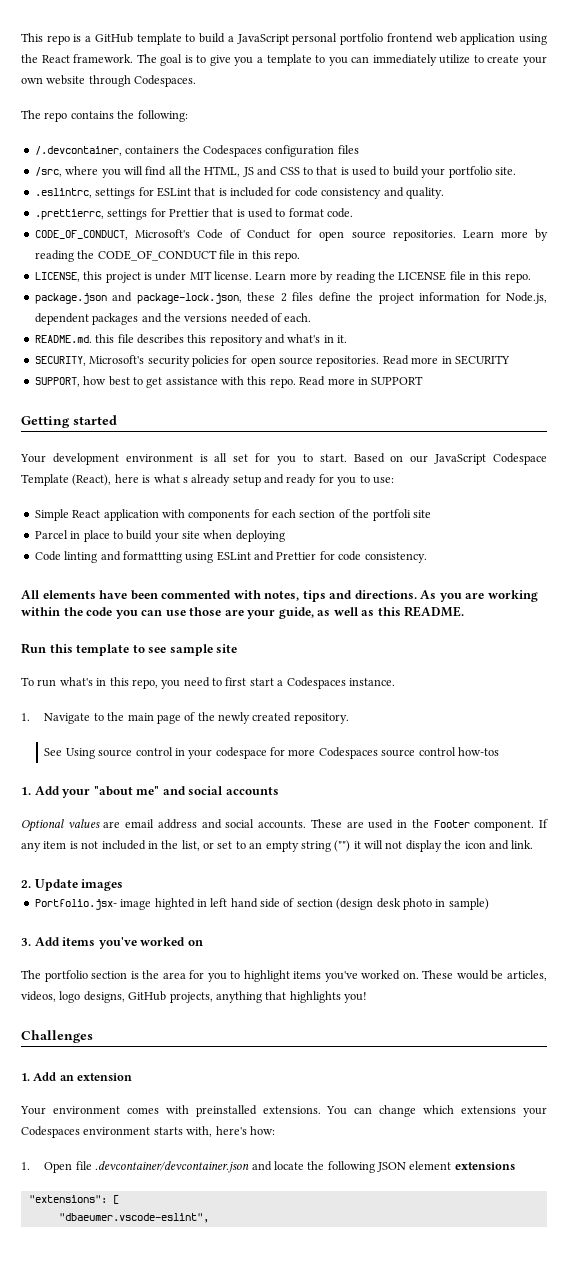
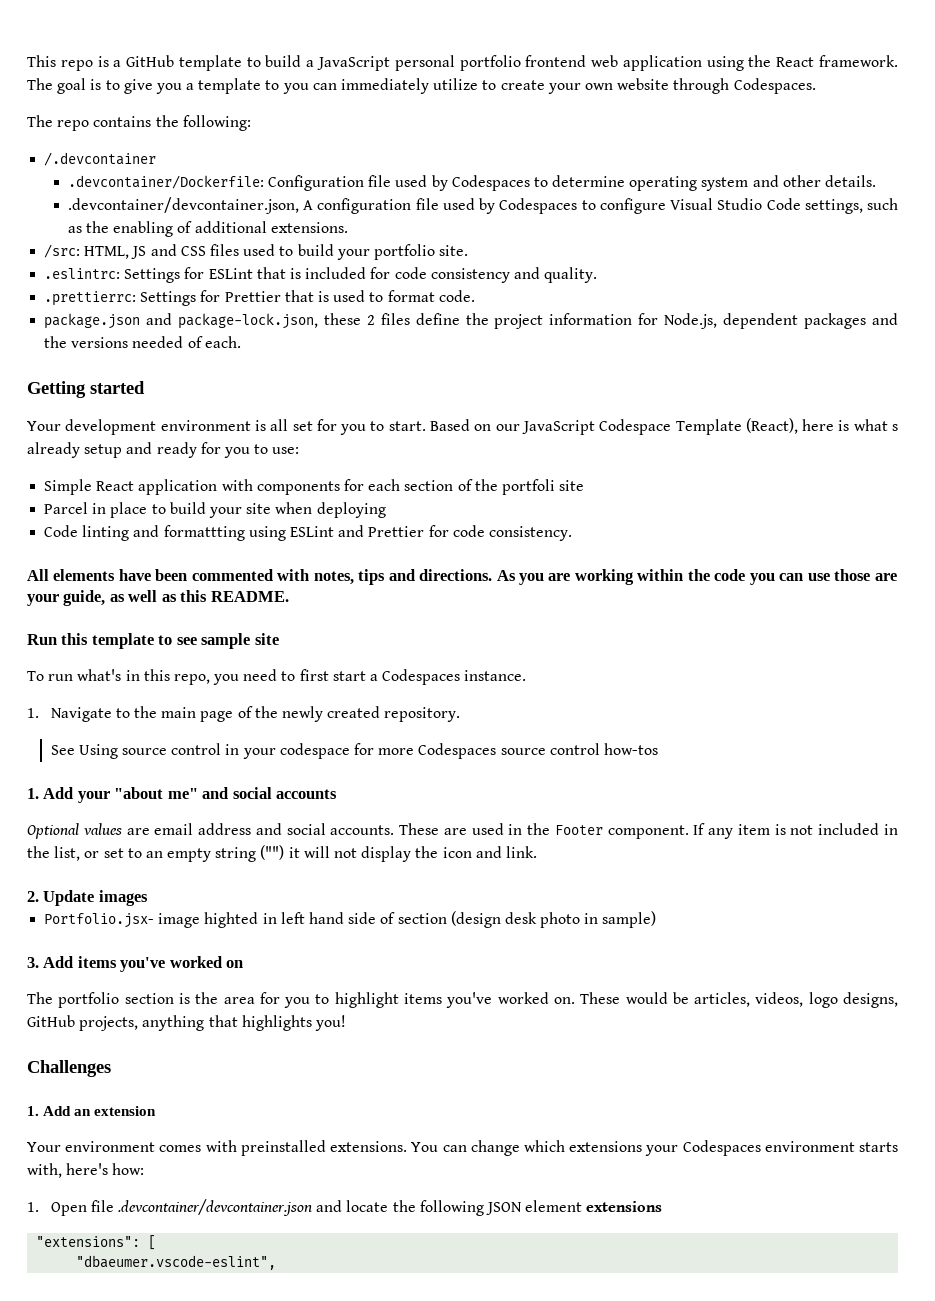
[34,145,359,157] [34,166,201,178] /.devcontainer, containers the Codespaces configuration files // /src, where you will find all the -> [44,152,157,166] [67,175,876,191] [67,197,898,214] [67,221,348,237] [44,244,81,258] /.devcontainer // .devcontainer/Dockerfile: Configuration file used by Codespaces to determine operating system and other details. // .devcontainer/devcontainer.json, A configuration file used by Codespaces to configure Visual Studio Code settings, such as the enabling of additional extensions. // /src:
[302,166,349,175] to that is -> [209,244,239,256] files
[34,188,136,199] .eslintrc, settings -> [44,268,181,283] .eslintrc: Settings
[34,209,148,220] .prettierrc, settings -> [44,291,197,306] .prettierrc: Settings
[34,229,549,241] [34,250,300,262] [34,271,531,283] // CODE_OF_CONDUCT, Microsoft's Code of Conduct for open source repositories. Learn more by reading the CODE_OF_CONDUCT file in this repo. // LICENSE, this project is under MIT license. Learn more by reading the LICENSE file in this repo. -> (475, 296) none
[34,334,348,346] [34,355,510,367] [34,376,424,388] // README.md. this file describes this repository and what's in it. // SECURITY, Microsoft's security policies for open source repositories. Read more in SECURITY // SUPPORT, how best to get assistance with this repo. Read more in SUPPORT -> (241, 342) none

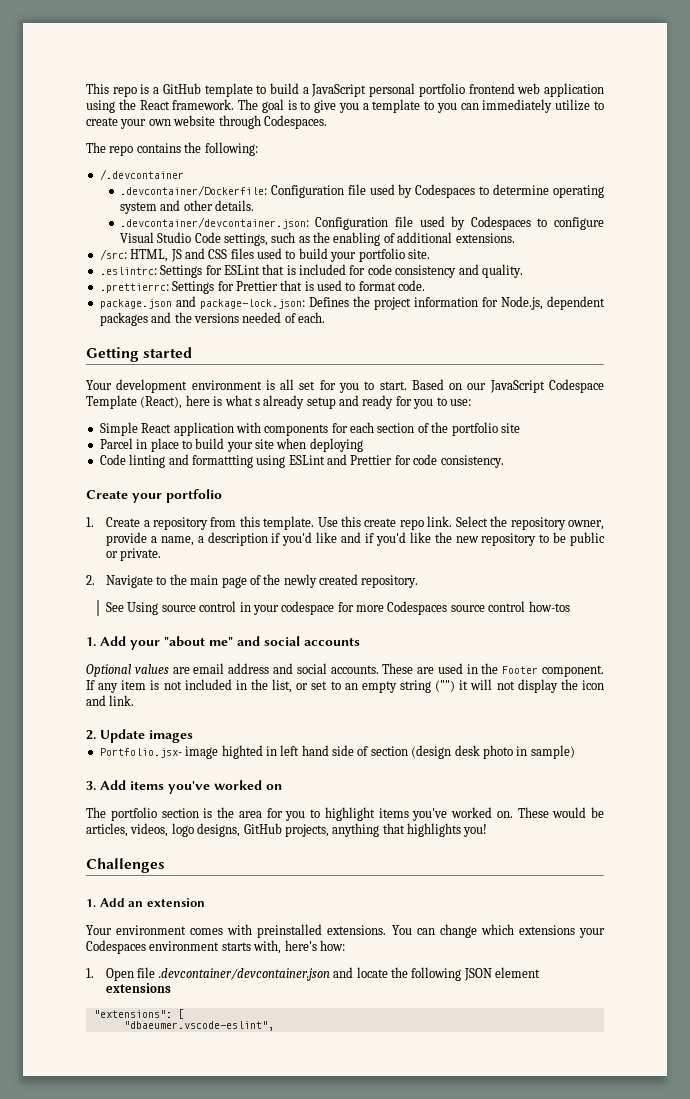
[67,197,412,214] .devcontainer/devcontainer.json, A configuration -> [119,217,389,230] .devcontainer/devcontainer.json: Configuration
[177,313,460,329] package-lock.json, these 2 files define -> [199,297,349,309] package-lock.json: Defines
[501,479,555,495] portfoli -> [451,422,498,436] portfolio
[27,569,897,585] [27,590,289,606] [27,633,279,649] [27,669,527,685] [27,708,39,718] All elements have been commented with notes, tips and directions. As you are working within the code you can use those are your guide, as well as this README. // Run this template to see sample site // To run what's in this repo, you need to first start a Codespaces instance. // 1. -> [86,489,222,503] [86,516,604,530] [106,532,605,546] [106,548,162,561] [86,575,95,585] Create your portfolio // 1. Create a repository from this template. Use this create repo link. Select the repository owner, provide a name, a description if you'd like and if you'd like the new repository to be public or private. // 2.

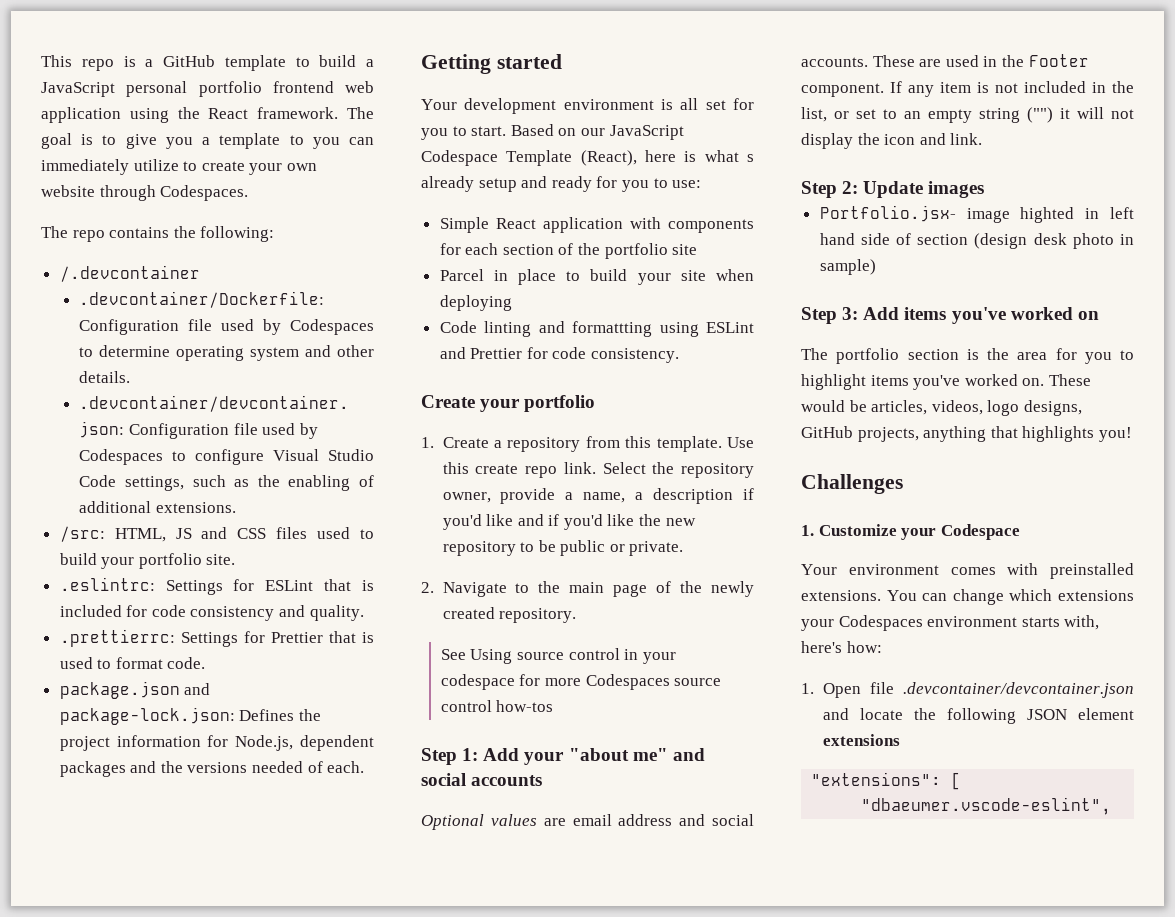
[86,637,96,646] 1. -> [421,748,479,765] Step 1:
[86,730,96,740] 2. -> [801,181,859,198] Step 2:
[86,781,96,790] 3. -> [801,307,859,324] Step 3:
[99,898,205,907] Add an extension -> [818,524,1020,540] Customize your Codespace

